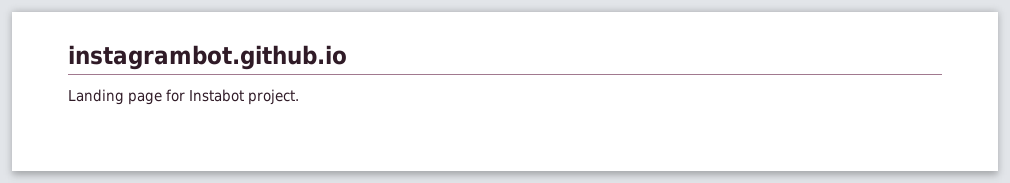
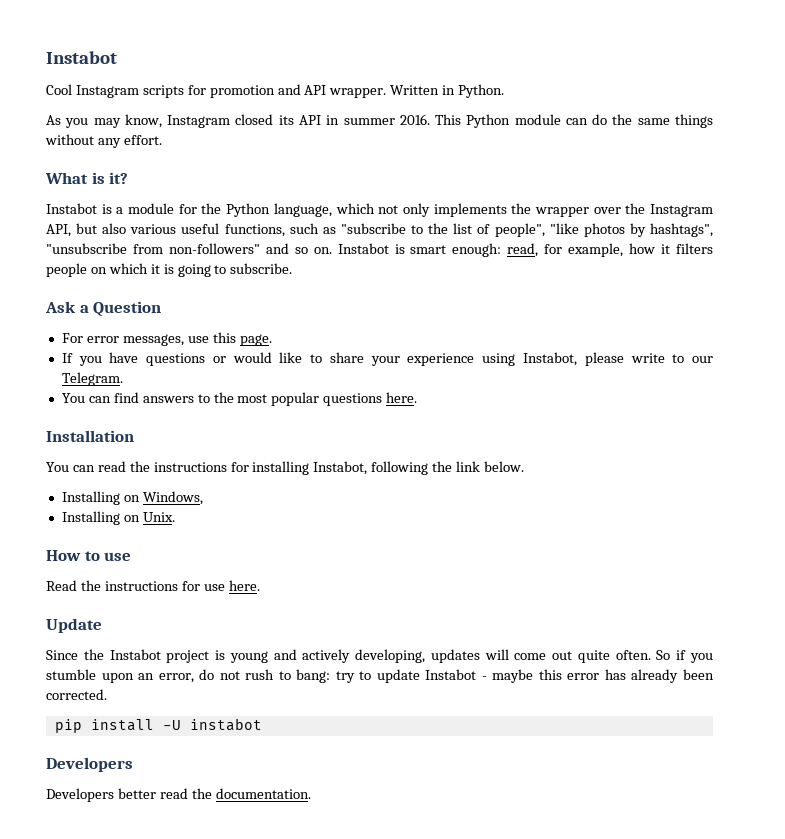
[68,45,347,70] [68,89,300,105] instagrambot.github.io // Landing page for Instabot project. -> [46,51,117,64] [46,84,505,98] [46,114,714,128] [45,134,162,148] [45,172,129,184] [46,203,713,217] [46,223,714,237] [46,243,713,257] [46,263,293,277] [45,301,162,317] [61,332,272,346] [61,352,713,366] [61,372,123,386] [61,392,418,406] [46,430,134,442] [46,461,525,475] [61,491,203,505] [61,511,175,525] [46,550,132,561] [46,580,260,591] [46,618,102,633] [46,649,713,663] [46,669,714,683] [46,689,107,700] [54,718,262,733] [46,757,133,772] [46,788,311,802] Instabot // Cool Instagram scripts for promotion and API wrapper. Written in Python. // As you may know, Instagram closed its API in summer 2016. This Python module can do the same things without any effort. // What is it? // Instabot is a module for the Python language, which not only implements the wrapper over the Instagram API, but also various useful functions, such as "subscribe to the list of people", "like photos by hashtags", "unsubscribe from non-followers" and so on. Instabot is smart enough: read, for example, how it filters people on which it is going to subscribe. // Ask a Question // For error messages, use this page. // If you have questions or would like to share your experience using Instabot, please write to our Telegram. // You can find answers to the most popular questions here. // Installation // You can read the instructions for installing Instabot, following the link below. // Installing on Windows, // Installing on Unix. // How to use // Read the instructions for use here. // Update // Since the Instabot project is young and actively developing, updates will come out quite often. So if you stumble upon an error, do not rush to bang: try to update Instabot - maybe this error has already been corrected. // pip install -U instabot // Developers // Developers better read the documentation.

